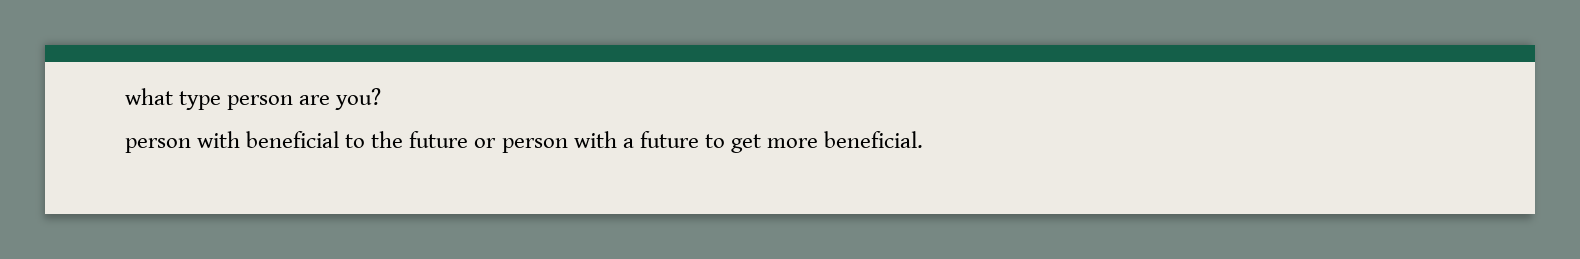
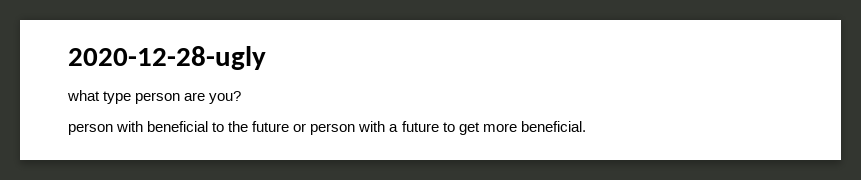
(125, 96) none -> [68,46,266,70] 2020-12-28-ugly //

